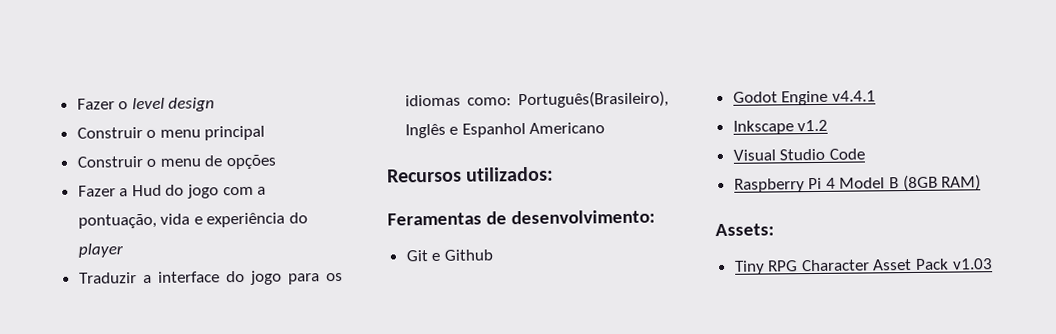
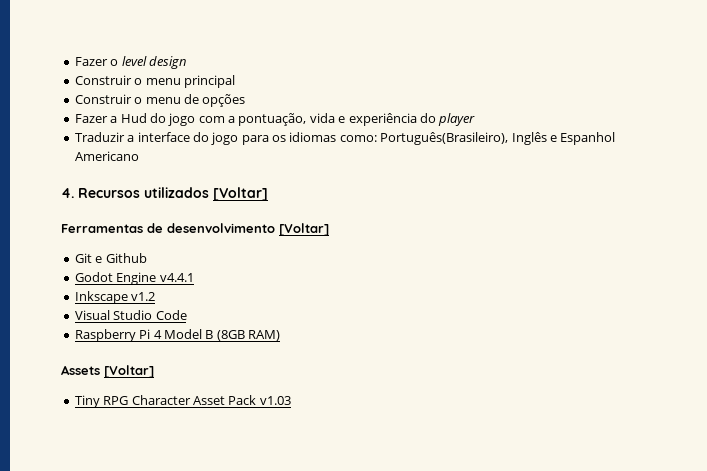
[387,166,555,183] [387,209,655,226] Recursos utilizados: // Feramentas de desenvolvimento: -> [61,187,268,201] [61,223,329,236] 4. Recursos utilizados [Voltar] // Ferramentas de desenvolvimento [Voltar]
[715,223,774,237] Assets: -> [61,365,154,378] Assets [Voltar]

